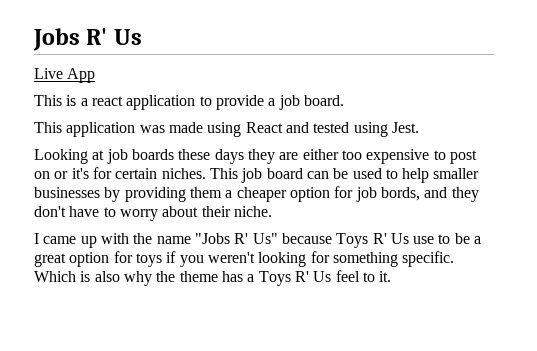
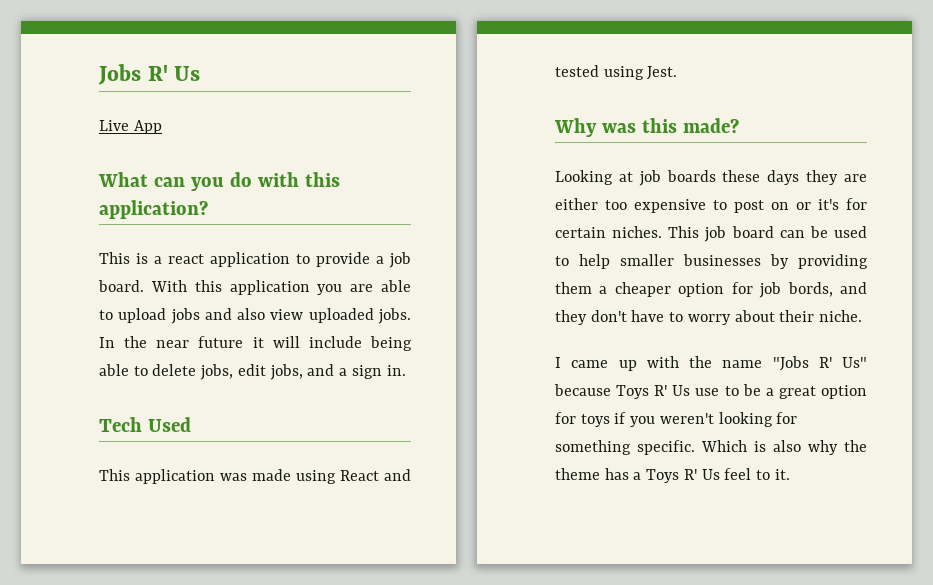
(96, 75) none -> [98,172,340,191] [99,200,208,219] // What can you do with this application?
(344, 100) none -> [150,280,411,295] [99,308,411,324] [99,336,413,351] [99,364,406,380] [99,417,191,432] With this application you are able to upload jobs and also view uploaded jobs. In the near future it will include being able to delete jobs, edit jobs, and a sign in. // Tech Used
(419, 127) none -> [554,118,739,137] // Why was this made?

